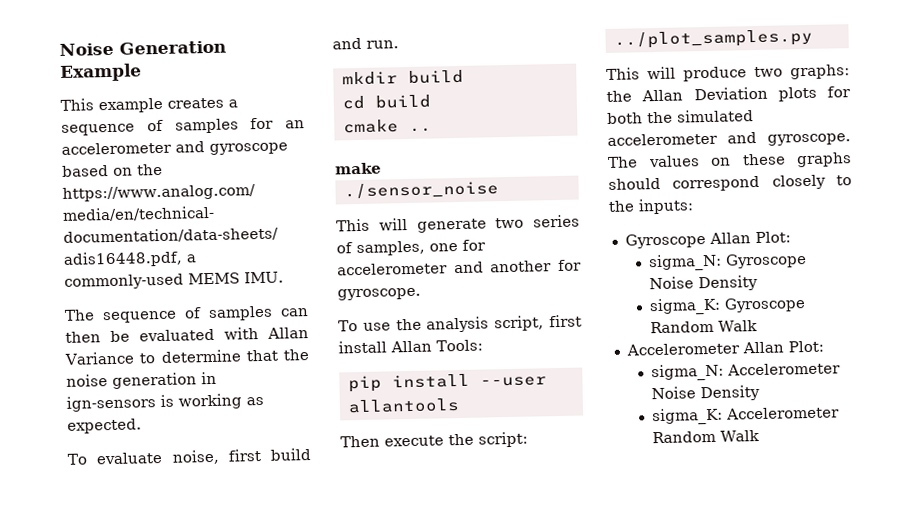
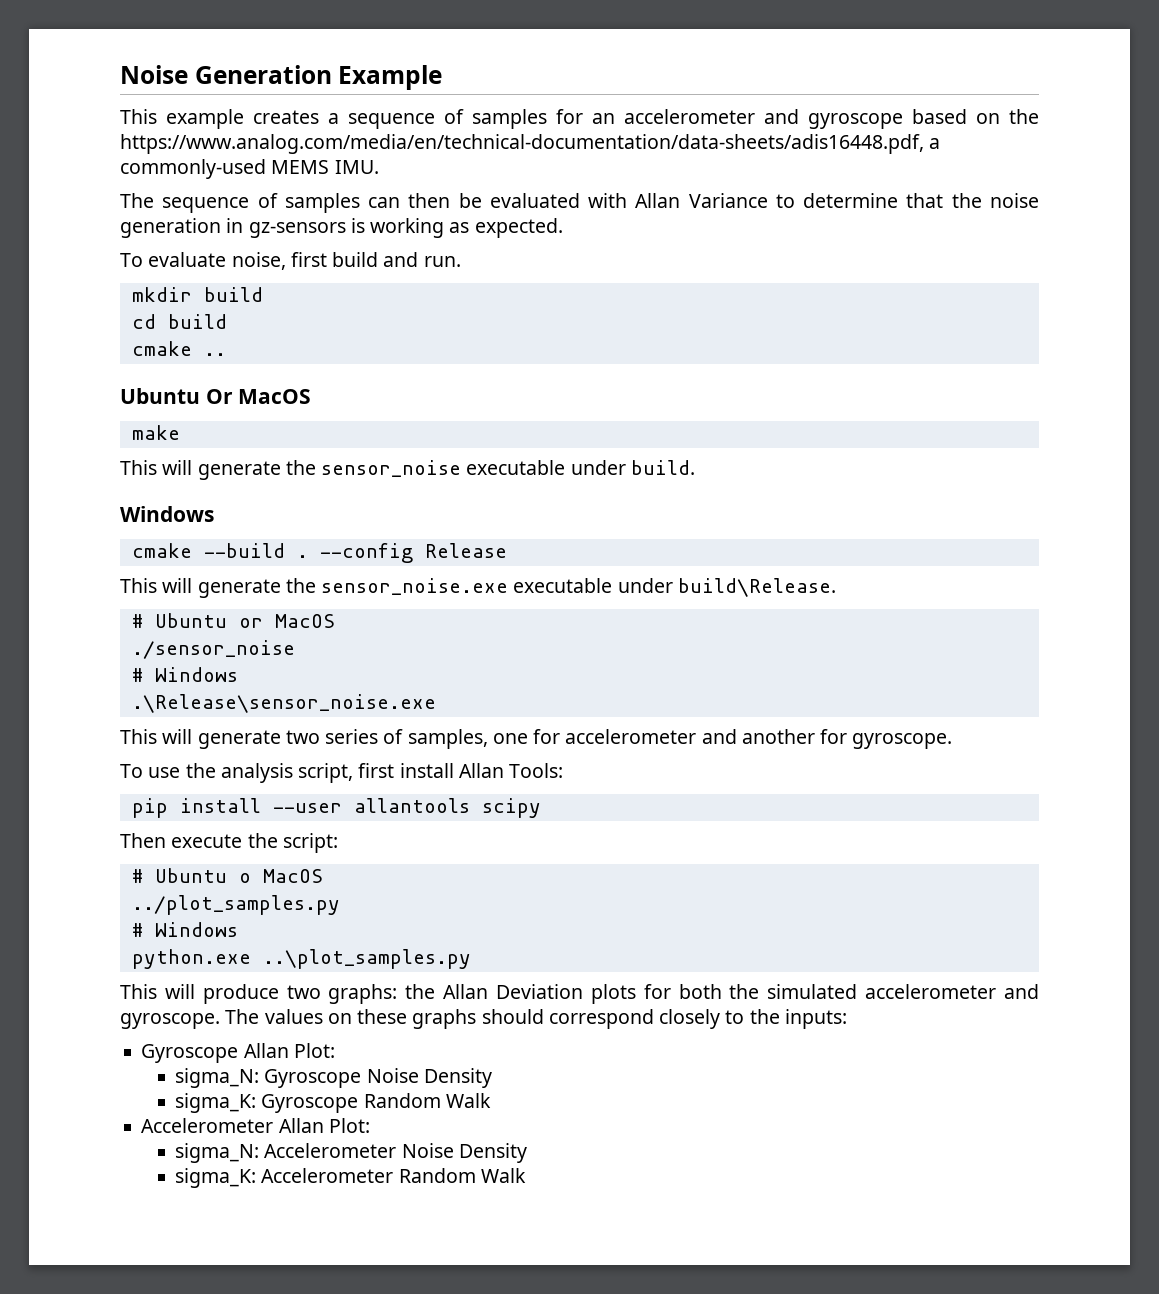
[66,395,156,412] ign-sensors -> [248,222,346,238] gz-sensors
[335,162,382,175] [343,181,499,200] make // ./sensor_noise -> [120,388,312,404] [131,425,180,440] [120,460,695,480] [120,506,214,522] [131,543,507,563] [120,578,836,598] [131,613,335,628] [131,640,295,659] [131,667,238,682] [131,694,436,713] Ubuntu Or MacOS // make // This will generate the sensor_noise executable under build. // Windows // cmake --build . --config Release // This will generate the sensor_noise.exe executable under build\Release. // # Ubuntu or MacOS // ./sensor_noise // # Windows // .\Release\sensor_noise.exe
(460, 406) none -> [481,798,541,818] scipy
[613,28,813,49] ../plot_samples.py -> [131,868,323,883] [131,895,340,915] [131,922,238,937] [131,949,471,969] # Ubuntu o MacOS // ../plot_samples.py // # Windows // python.exe ..\plot_samples.py

